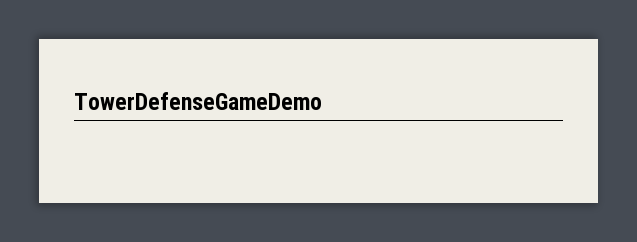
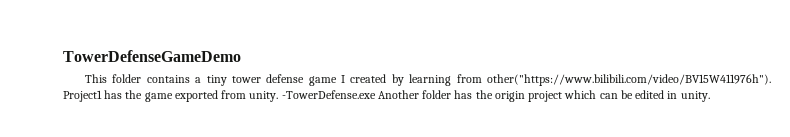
(322, 101) none -> [84,74,771,86] [63,90,710,102] // This folder contains a tiny tower defense game I created by learning from other("https://www.bilibili.com/video/BV15W411976h"). Project1 has the game exported from unity. -TowerDefense.exe Another folder has the origin project which can be edited in unity.

